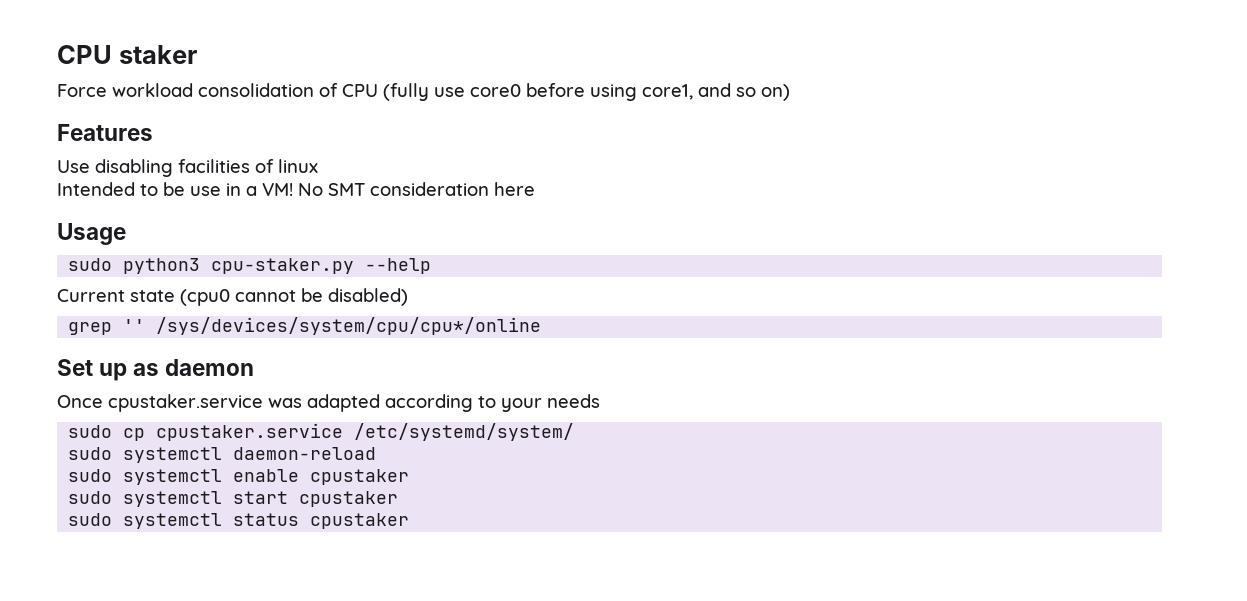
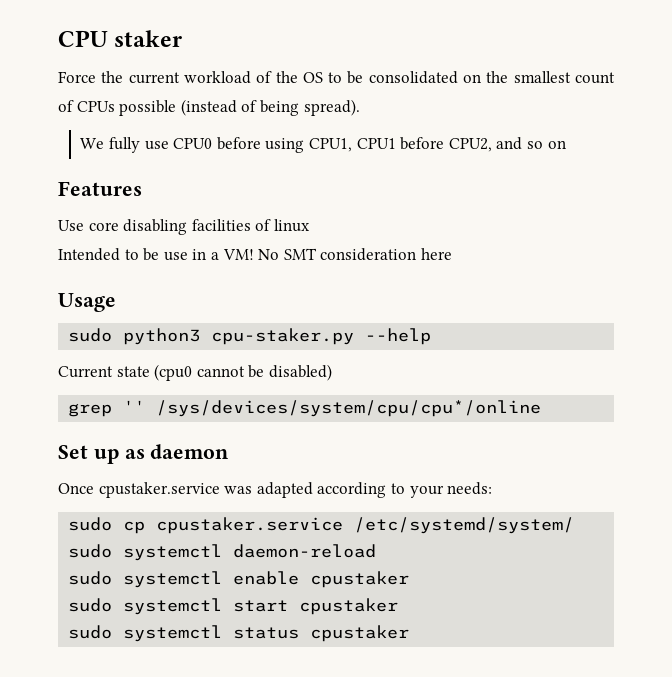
[112,83,693,101] workload consolidation of CPU (fully use core0 before using core1, -> [101,71,615,84] [58,99,360,116] [80,137,492,153] the current workload of the OS to be consolidated on the smallest count of CPUs possible (instead of being spread). // We fully use CPU0 before using CPU1, CPU1 before CPU2,
[761,84,790,101] on) -> [547,140,566,149] on
(90, 166) none -> [88,222,119,231] core
[547,394,600,408] needs -> [447,482,493,495] needs:

